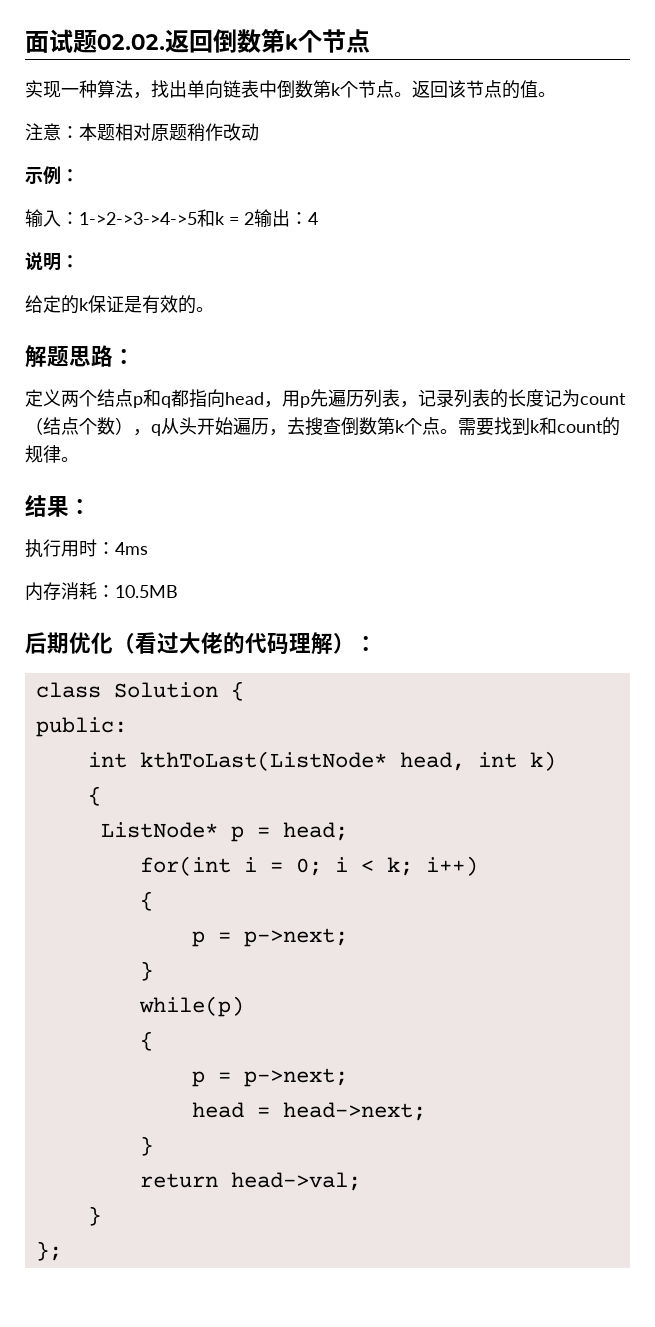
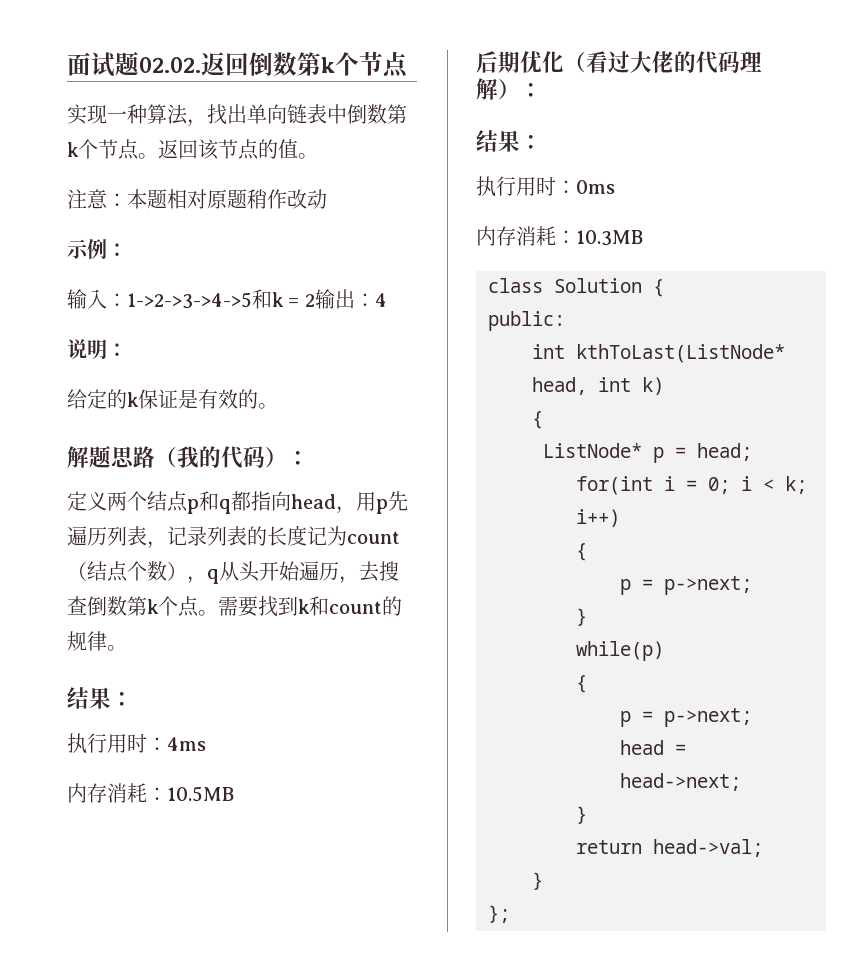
(113, 356) none -> [155,446,287,469] （我的代码）
(377, 643) none -> [476,130,542,152] [476,176,615,197] [476,226,643,246] // 结果： // 执行用时：0ms // 内存消耗：10.3MB

